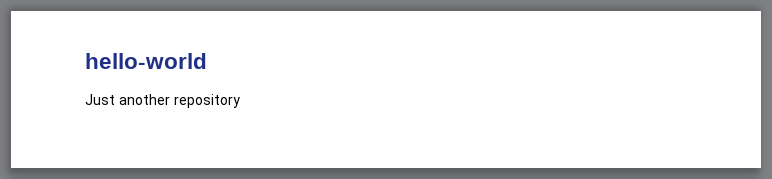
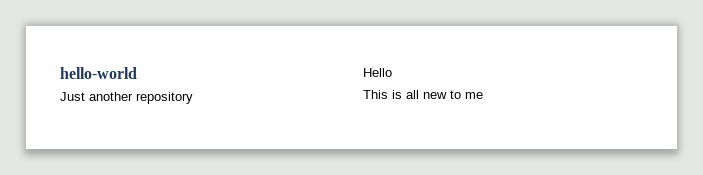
(240, 101) none -> [363,68,392,77] [363,90,483,99] // Hello // This is all new to me

